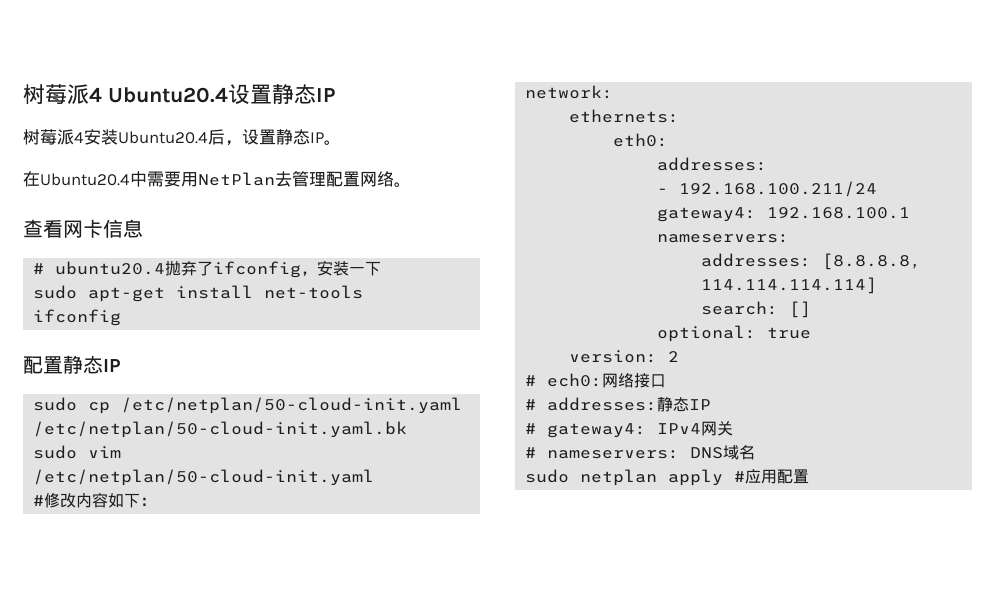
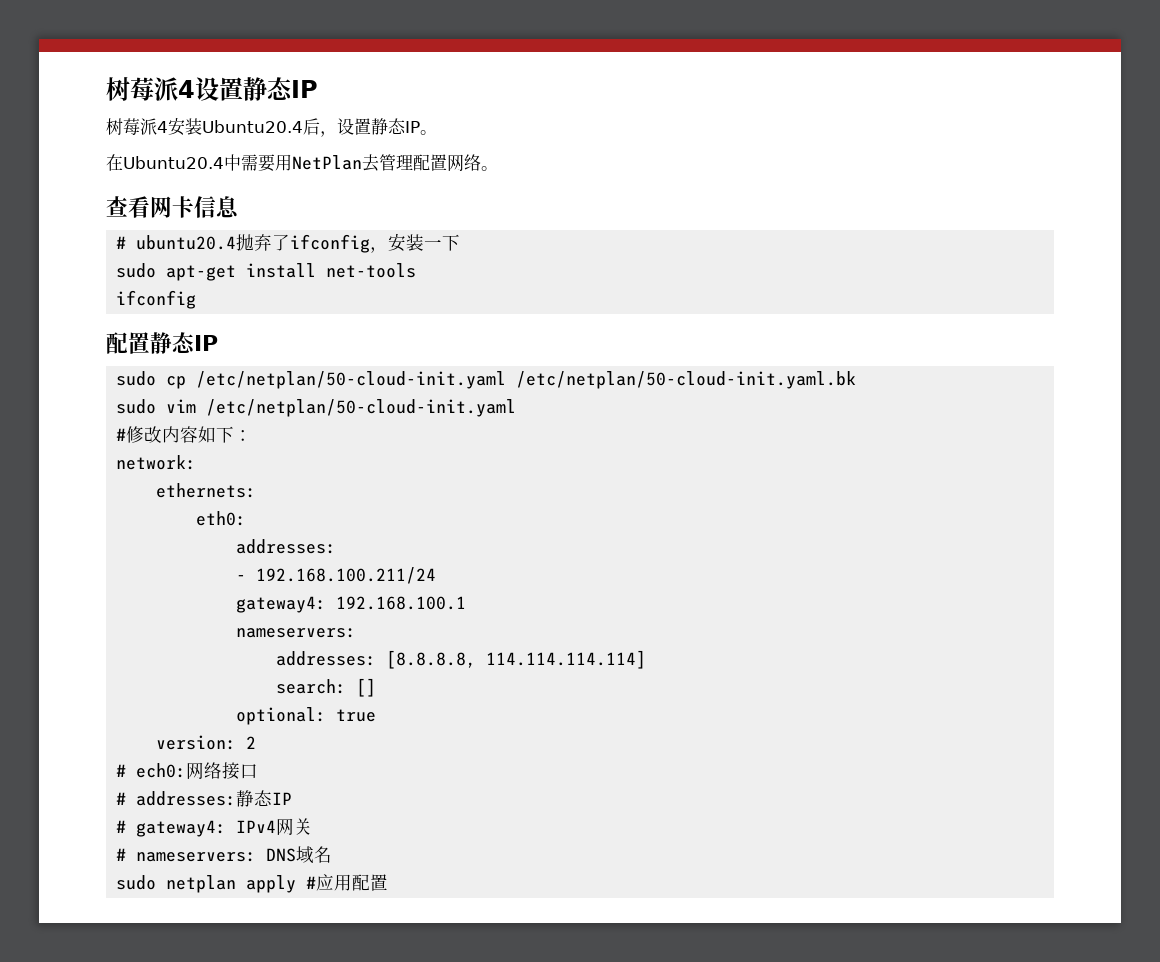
[23,84,228,105] 树莓派4 Ubuntu20.4 -> [106,77,195,101] 树莓派4

